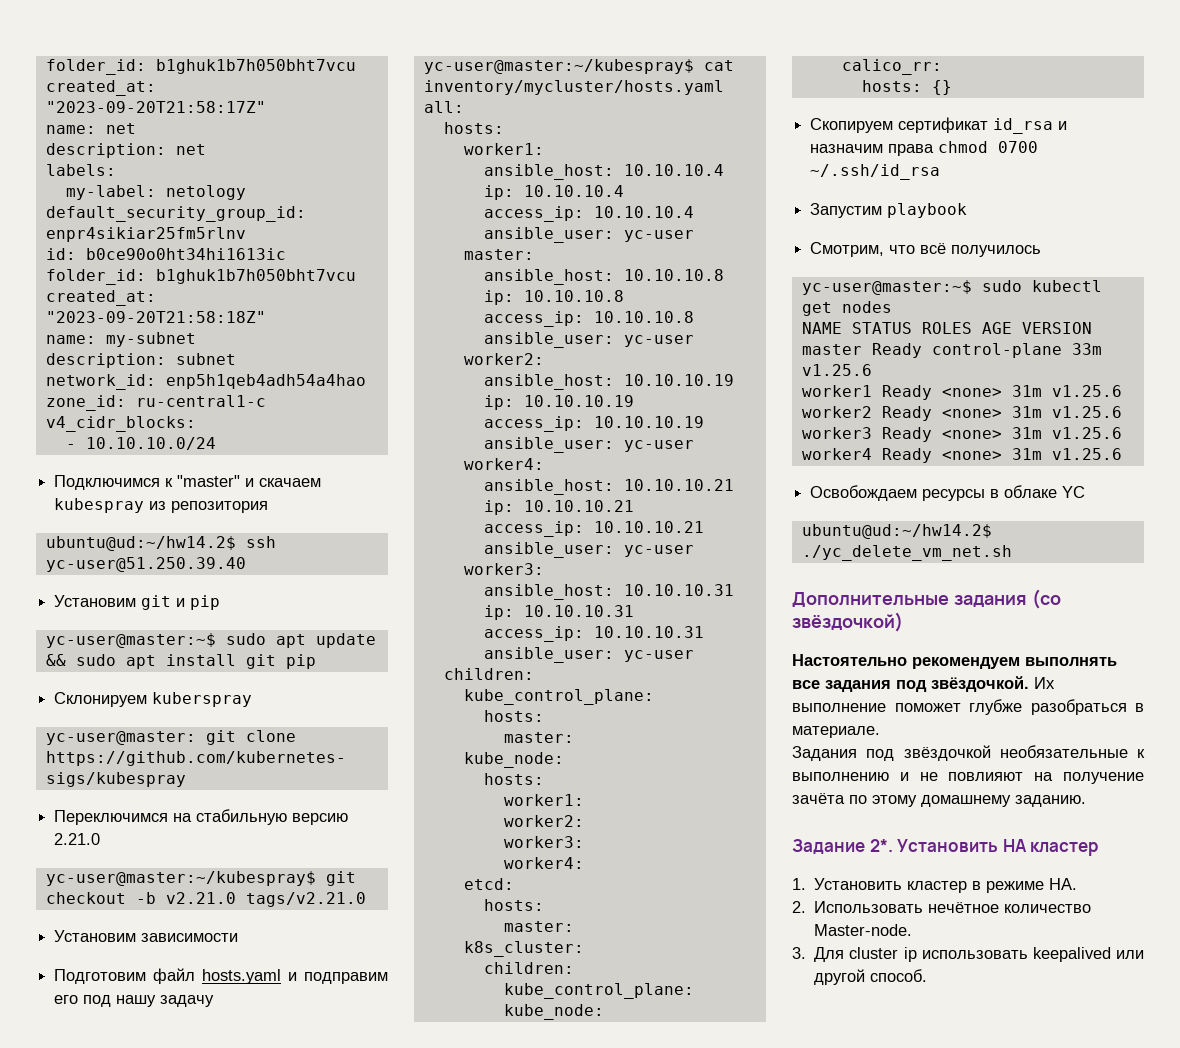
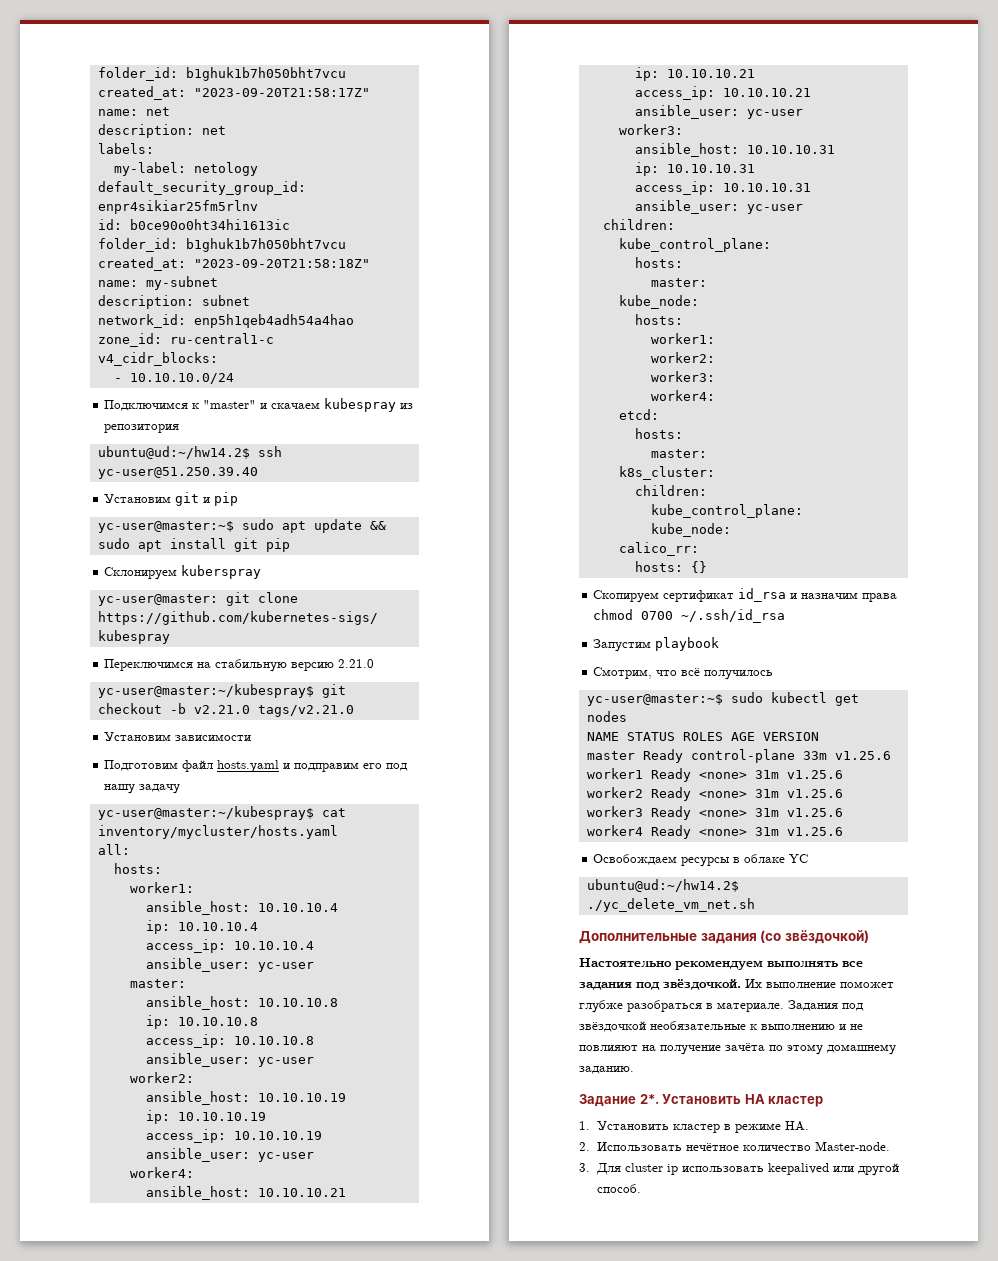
(880, 732) // -> (784, 1007) none

